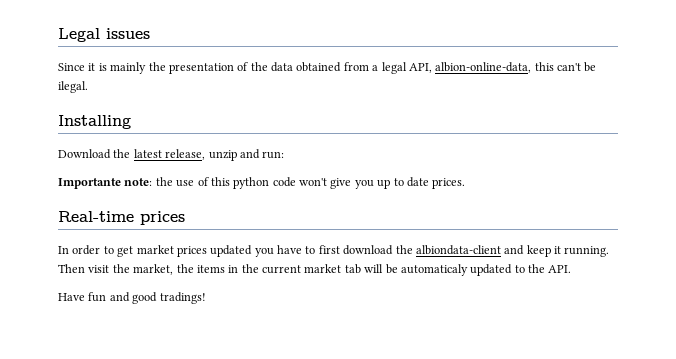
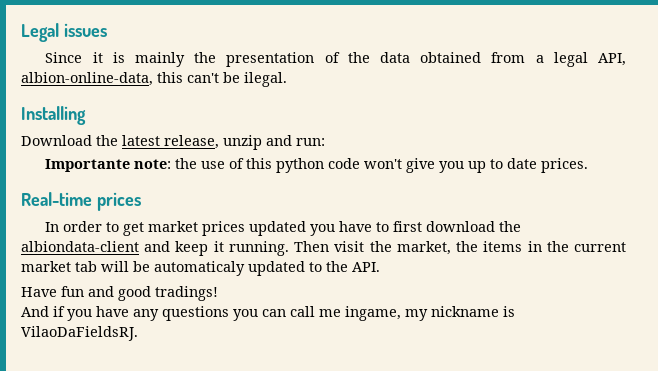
(206, 298) none -> [21,306,515,321] [21,326,138,341] // And if you have any questions you can call me ingame, my nickname is VilaoDaFieldsRJ.

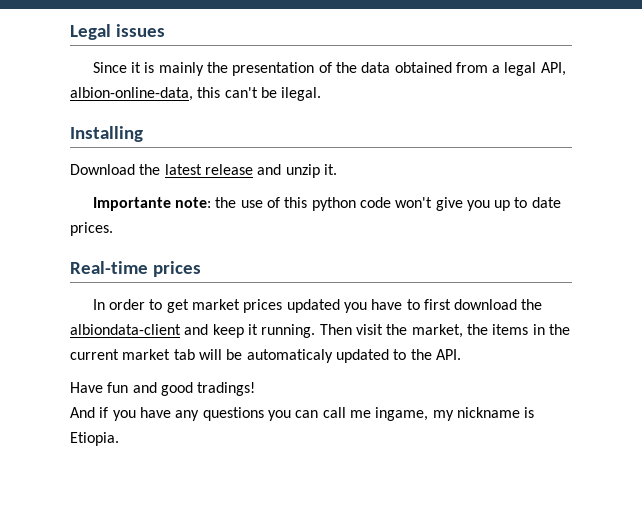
[164,135,325,150] release, unzip and run: -> [204,164,337,178] release and unzip it.
[21,326,138,341] VilaoDaFieldsRJ. -> [70,432,119,446] Etiopia.

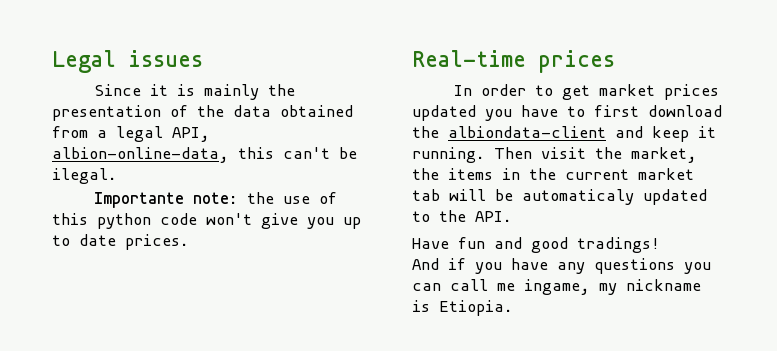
[70,126,143,142] [70,164,337,178] // Installing // Download the latest release and unzip it. -> (117, 176) none

